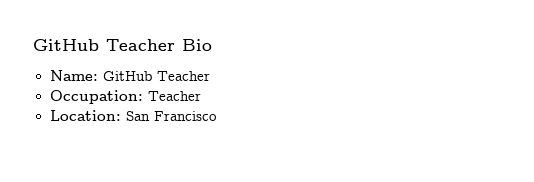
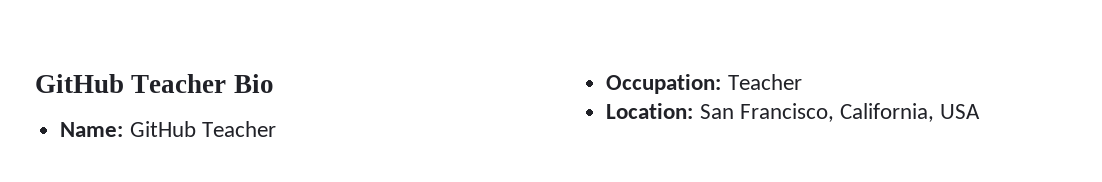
[153,111,217,121] Francisco -> [739,103,981,122] Francisco, California, USA

